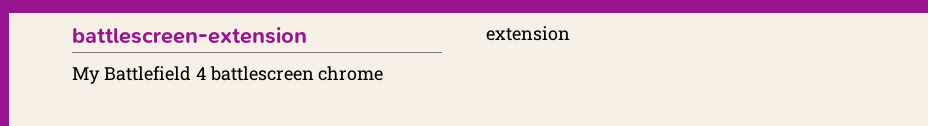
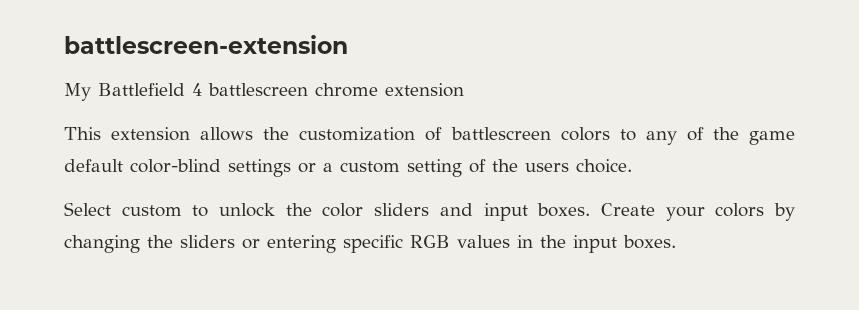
(570, 33) none -> [64,127,796,145] [64,159,632,177] [64,202,796,221] [64,235,676,253] // This extension allows the customization of battlescreen colors to any of the game default color-blind settings or a custom setting of the users choice. // Select custom to unlock the color sliders and input boxes. Create your colors by changing the sliders or entering specific RGB values in the input boxes.

